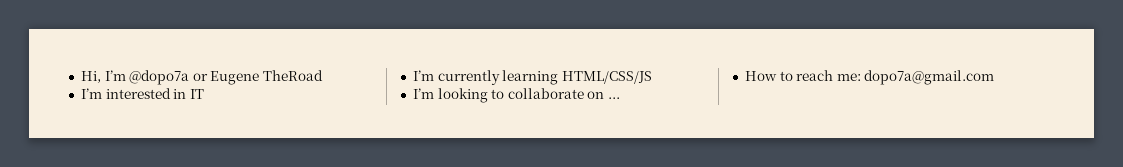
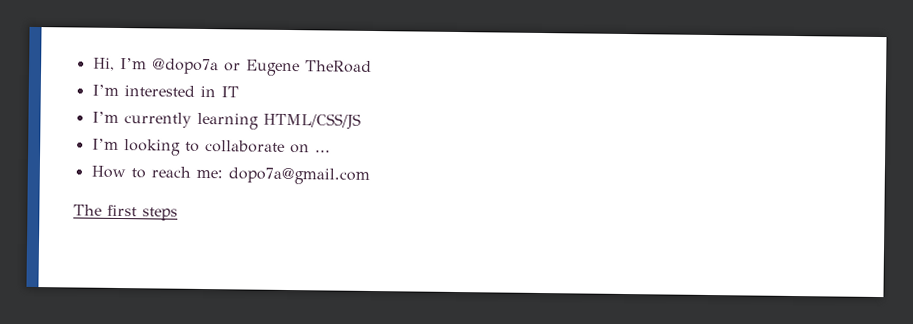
(995, 77) none -> [73,204,178,221] // The first steps

